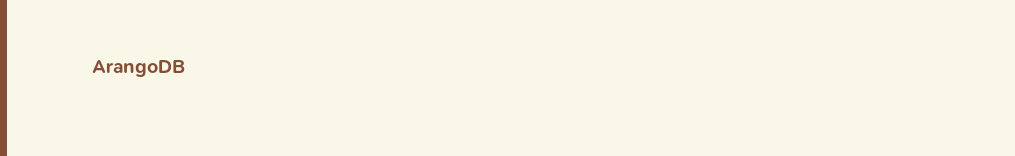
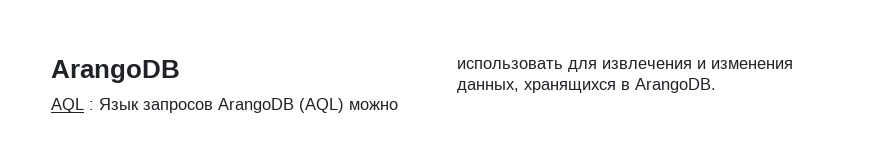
[92,60,185,77] ArangoDB -> [51,60,180,83] [51,98,398,113] [457,60,793,72] [457,78,716,93] ArangoDB // AQL : Язык запросов ArangoDB (AQL) можно использовать для извлечения и изменения данных, хранящихся в ArangoDB.

